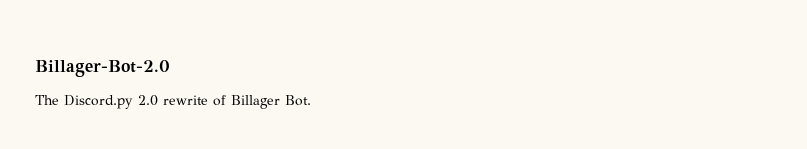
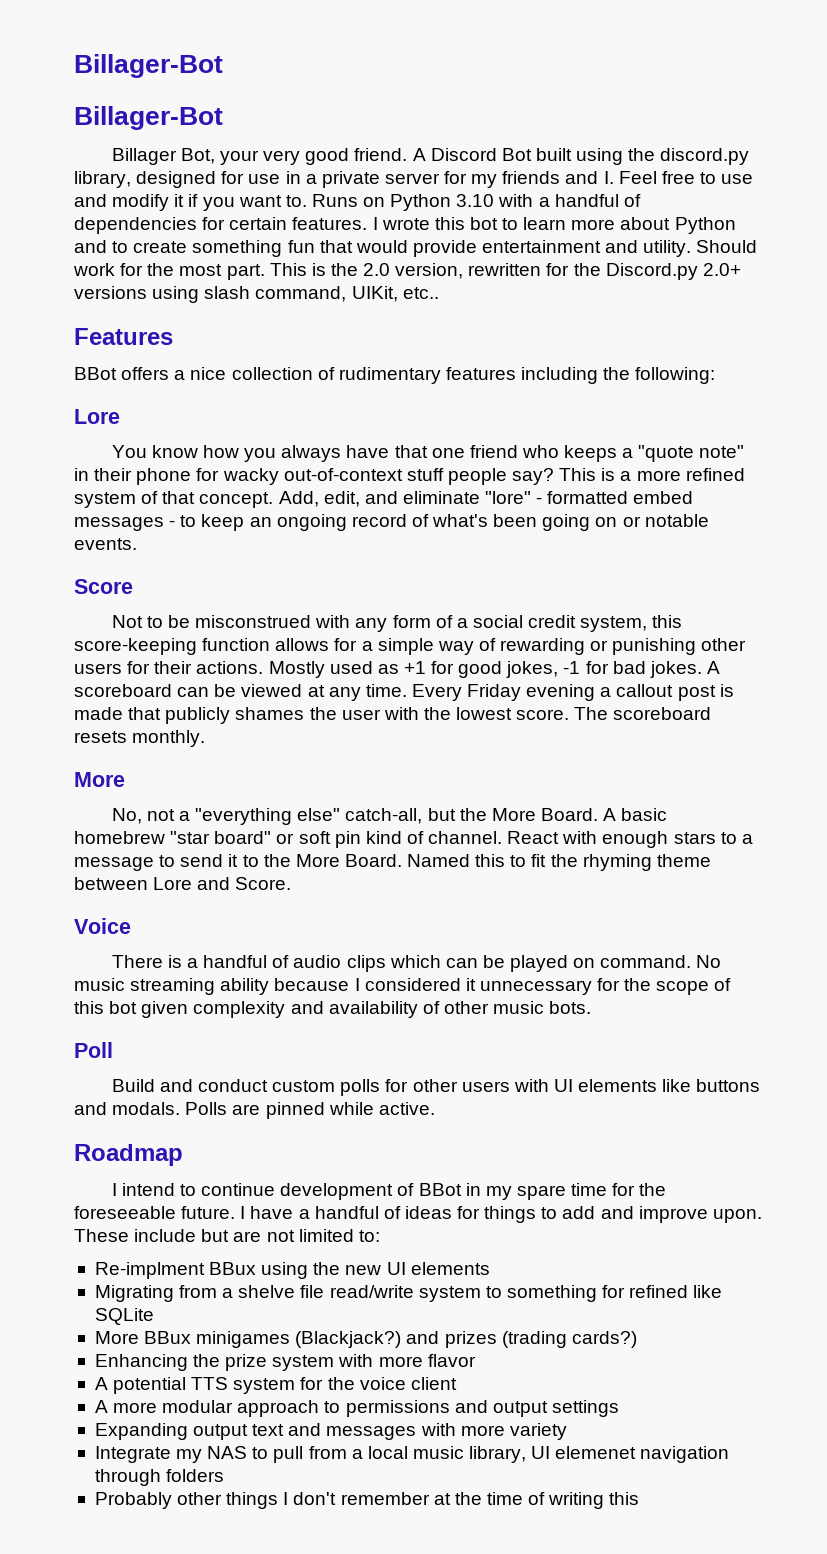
[35,60,170,77] [35,95,311,109] Billager-Bot-2.0 // The Discord.py 2.0 rewrite of Billager Bot. -> [74,54,223,78] [74,106,223,130] [111,148,750,165] [74,171,754,188] [74,194,641,211] [74,217,736,234] [74,240,758,257] [73,263,741,280] [74,286,439,303] [74,328,173,345] [74,367,716,384] [74,409,120,424] [111,445,745,462] [74,468,745,485] [74,491,694,508] [74,514,709,531] [74,538,137,550] [74,579,133,594] [111,615,683,632] [74,638,747,655] [74,661,720,678] [74,684,734,701] [74,707,712,724] [74,730,206,747] [74,772,125,787] [111,808,668,825] [74,831,753,848] [74,854,711,871] [74,877,292,890] [74,918,131,934] [111,955,722,972] [74,978,732,995] [74,1001,592,1018] [74,1042,113,1058] [111,1079,761,1096] [74,1102,435,1119] [74,1144,183,1166] [111,1183,667,1200] [74,1206,762,1223] [74,1229,380,1242] [94,1262,490,1279] [94,1285,723,1302] [94,1308,154,1325] [94,1331,637,1348] [94,1354,476,1371] [94,1377,457,1394] [94,1400,619,1417] [94,1423,567,1440] [94,1446,730,1463] [94,1469,225,1486] [94,1492,640,1509] Billager-Bot // Billager-Bot // Billager Bot, your very good friend. A Discord Bot built using the discord.py library, designed for use in a private server for my friends and I. Feel free to use and modify it if you want to. Runs on Python 3.10 with a handful of dependencies for certain features. I wrote this bot to learn more about Python and to create something fun that would provide entertainment and utility. Should work for the most part. This is the 2.0 version, rewritten for the Discord.py 2.0+ versions using slash command, UIKit, etc.. // Features // BBot offers a nice collection of rudimentary features including the following: // Lore // You know how you always have that one friend who keeps a "quote note" in their phone for wacky out-of-context stuff people say? This is a more refined system of that concept. Add, edit, and eliminate "lore" - formatted embed messages - to keep an ongoing record of what's been going on or notable events. // Score // Not to be misconstrued with any form of a social credit system, this score-keeping function allows for a simple way of rewarding or punishing other users for their actions. Mostly used as +1 for good jokes, -1 for bad jokes. A scoreboard can be viewed at any time. Every Friday evening a callout post is made that publicly shames the user with the lowest score. The scoreboard resets monthly. // More // No, not a "everything else" catch-all, but the More Board. A basic homebrew "star board" or soft pin kind of channel. React with enough stars to a message to send it to the More Board. Named this to fit the rhyming theme between Lore and Score. // Voice // There is a handful of audio clips which can be played on command. No music streaming ability because I considered it unnecessary for the scope of this bot given complexity and availability of other music bots. // Poll // Build and conduct custom polls for other users with UI elements like buttons and modals. Polls are pinned while active. // Roadmap // I intend to continue development of BBot in my spare time for the foreseeable future. I have a handful of ideas for things to add and improve upon. These include but are not limited to: // Re-implment BBux using the new UI elements // Migrating from a shelve file read/write system to something for refined like SQLite // More BBux minigames (Blackjack?) and prizes (trading cards?) // Enhancing the prize system with more flavor // A potential TTS system for the voice client // A more modular approach to permissions and output settings // Expanding output text and messages with more variety // Integrate my NAS to pull from a local music library, UI elemenet navigation through folders // Probably other things I don't remember at the time of writing this

